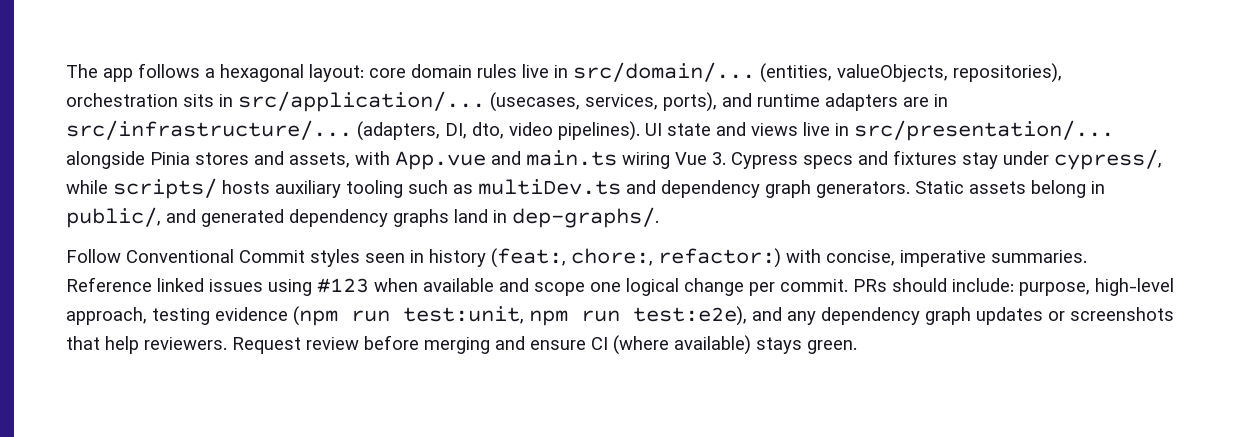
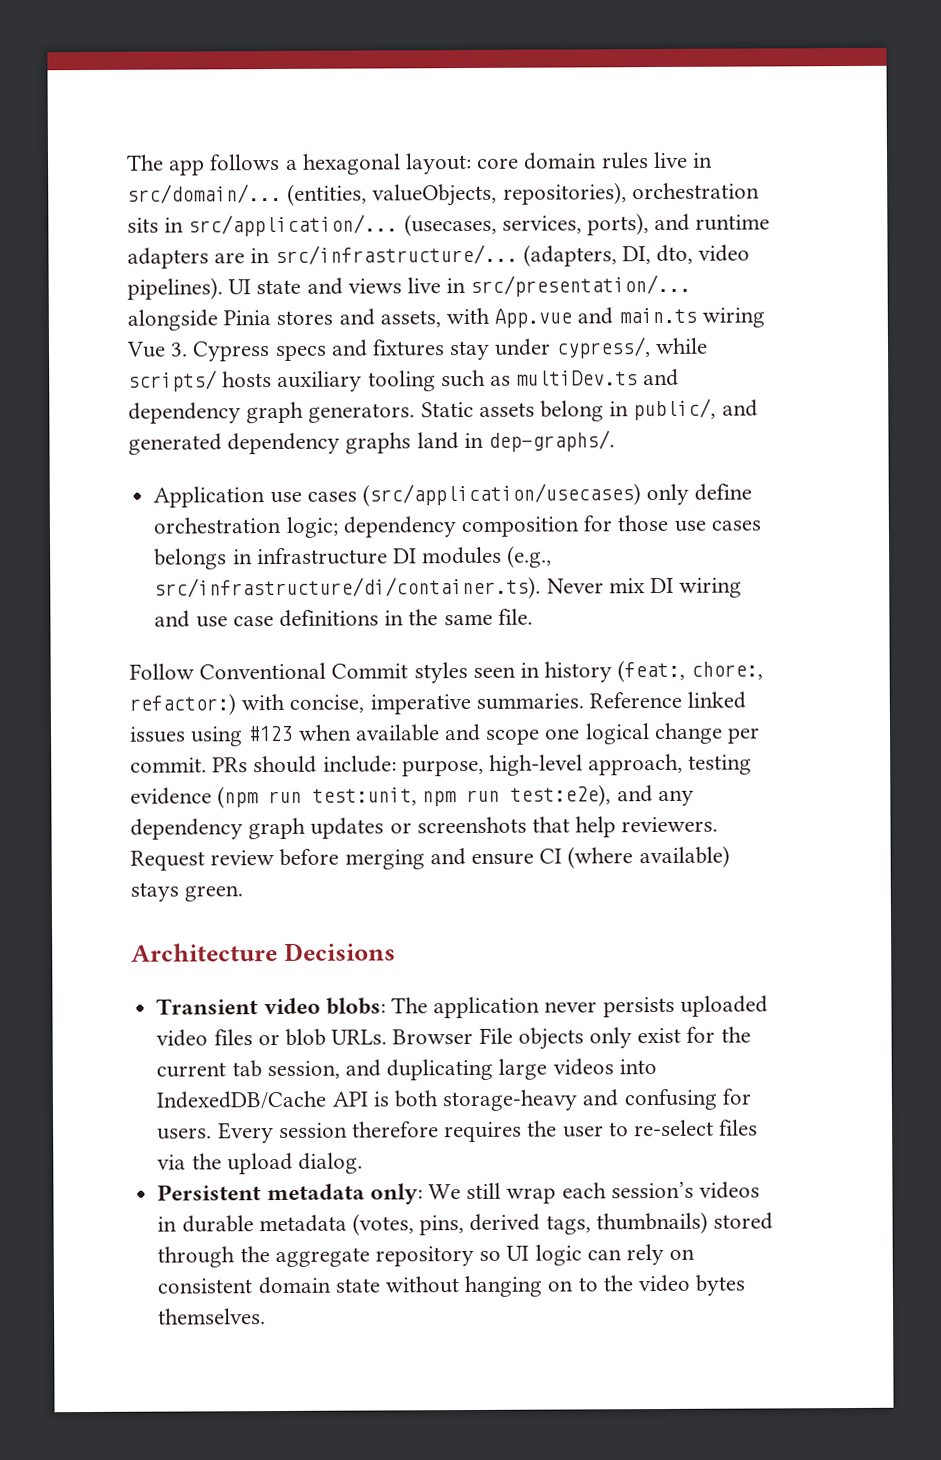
(659, 217) none -> [153,483,753,508] [153,514,761,538] [154,545,553,570] [154,576,743,601] [154,608,533,628] // Application use cases (src/application/usecases) only define orchestration logic; dependency composition for those use cases belongs in infrastructure DI modules (e.g., src/infrastructure/di/container.ts). Never mix DI wiring and use case definitions in the same file.
(857, 347) none -> [131,942,396,962] [156,995,768,1019] [156,1026,751,1050] [156,1058,657,1081] [156,1088,751,1112] [157,1119,759,1144] [157,1152,363,1175] [157,1181,760,1205] [157,1211,773,1236] [157,1243,696,1268] [157,1274,746,1298] [158,1308,267,1325] // Architecture Decisions // Transient video blobs: The application never persists uploaded video files or blob URLs. Browser File objects only exist for the current tab session, and duplicating large videos into IndexedDB/Cache API is both storage-heavy and confusing for users. Every session therefore requires the user to re-select files via the upload dialog. // Persistent metadata only: We still wrap each session’s videos in durable metadata (votes, pins, derived tags, thumbnails) stored through the aggregate repository so UI logic can rely on consistent domain state without hanging on to the video bytes themselves.

